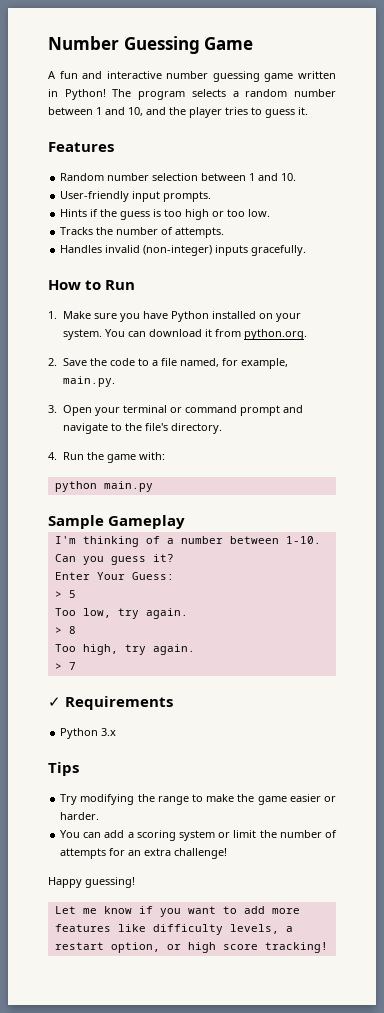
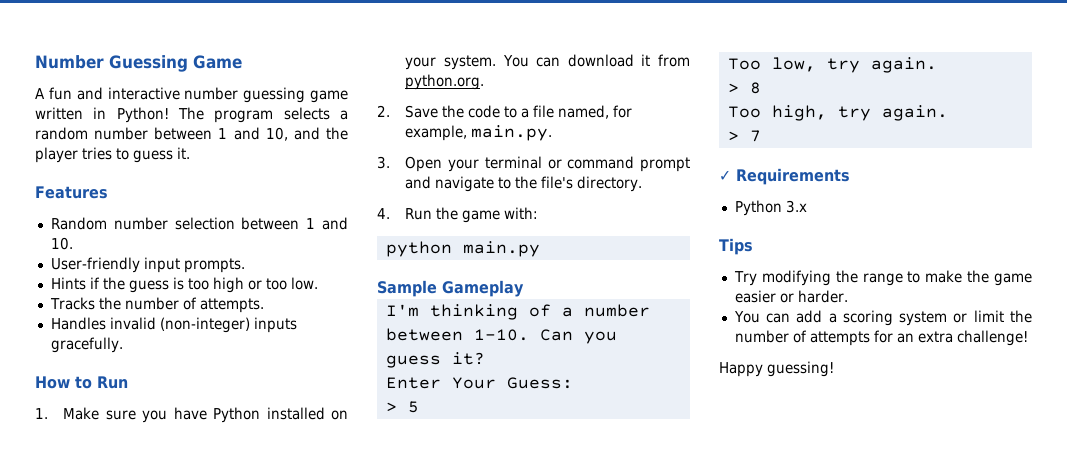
[54,906,300,917] [54,924,293,935] [54,942,328,953] // Let me know if you want to add more features like difficulty levels, a restart option, or high score tracking! -> (834, 369) none

